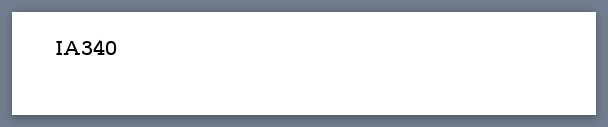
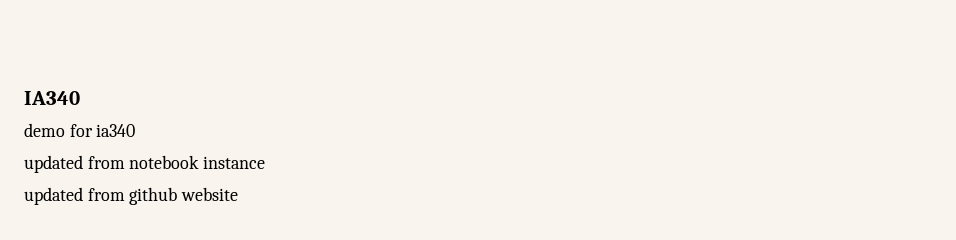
(117, 47) none -> [24,123,136,137] [24,155,266,173] [24,187,239,205] // demo for ia340 // updated from notebook instance // updated from github website

